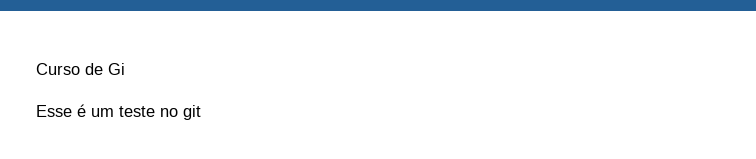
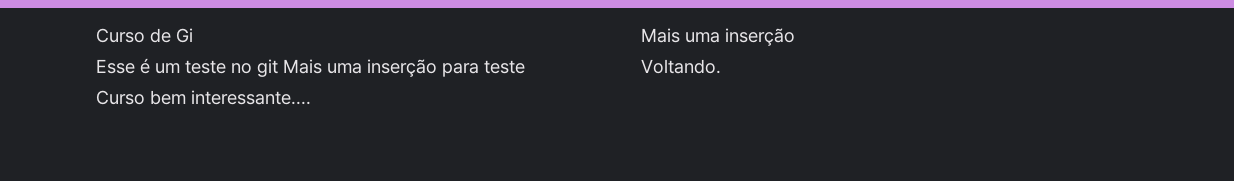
(201, 112) none -> [283,59,525,77] [96,90,311,105] [641,28,795,46] [641,59,721,74] Mais uma inserção para teste // Curso bem interessante.... // Mais uma inserção // Voltando.

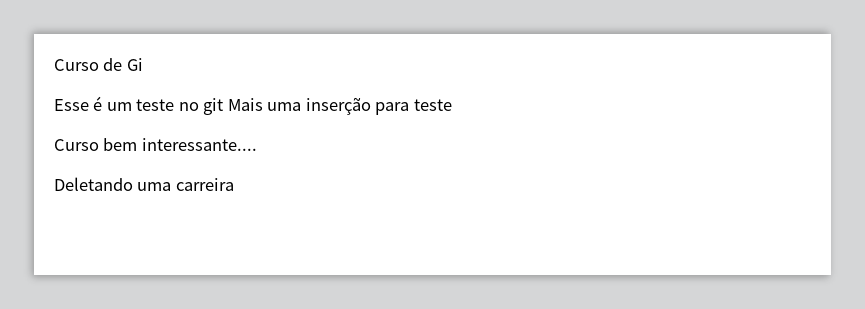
[641,28,795,46] [641,59,721,74] Mais uma inserção // Voltando. -> [54,177,234,191] Deletando uma carreira

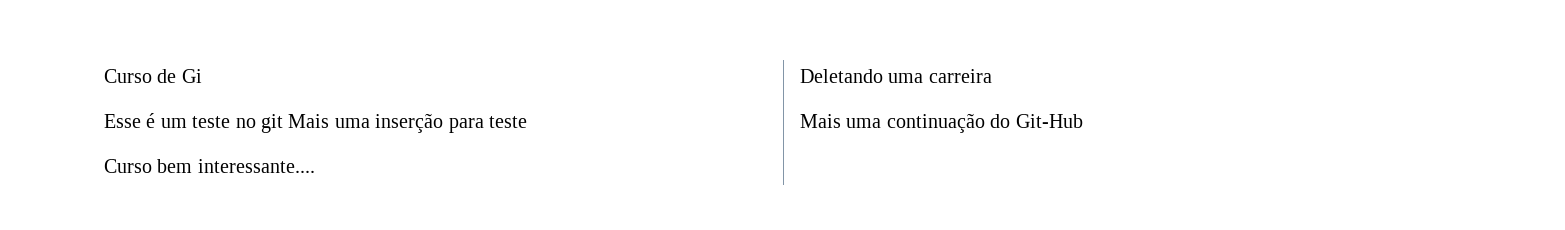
(234, 184) none -> [800,113,1083,133] // Mais uma continuação do Git-Hub

